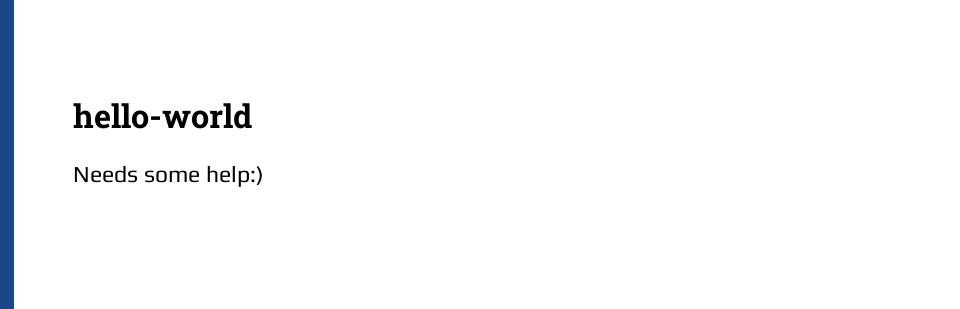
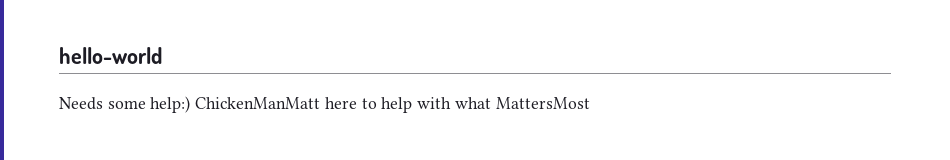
(265, 176) none -> [195,97,590,113] ChickenManMatt here to help with what MattersMost

